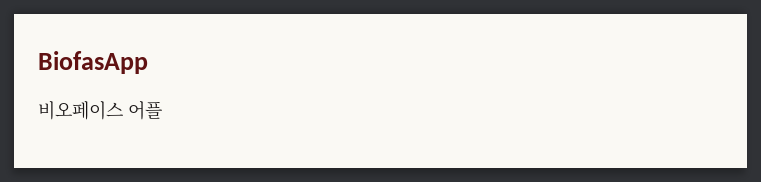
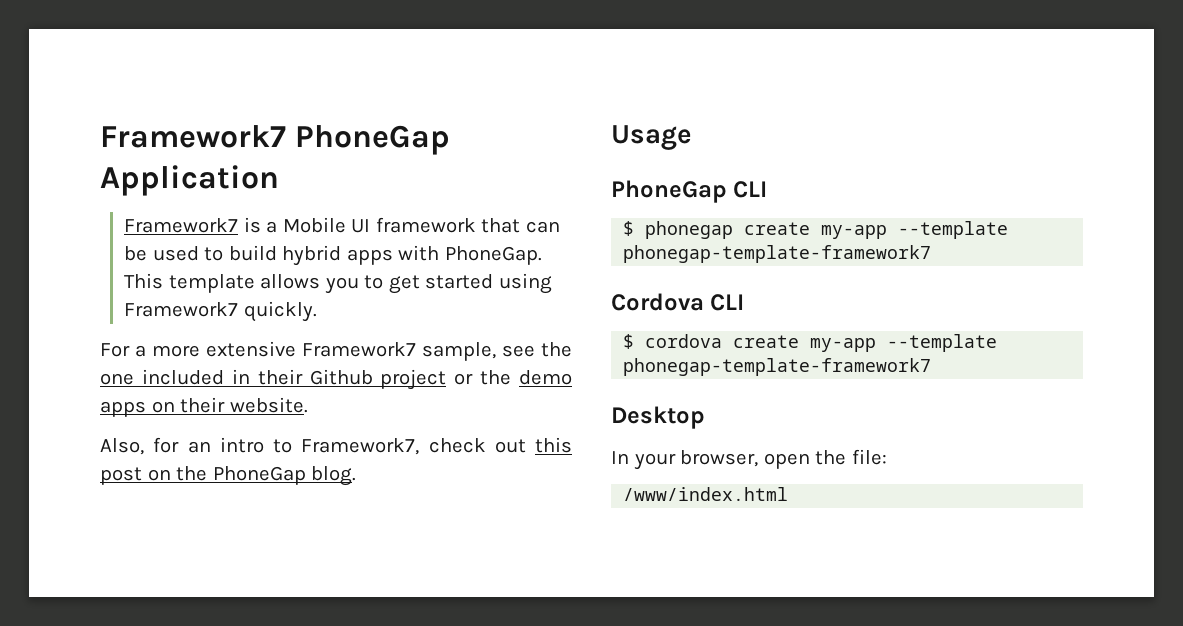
[38,51,148,74] [38,101,162,120] BiofasApp // 비오페이스 어플 -> [100,125,450,155] [100,165,279,196] [124,217,560,233] [124,245,542,266] [124,273,552,294] [124,301,317,322] [100,341,572,361] [100,369,572,390] [100,397,308,417] [100,437,572,455] [100,466,357,486] [611,125,692,150] [611,180,768,203] [623,221,1009,239] [623,245,932,263] [611,293,745,311] [623,334,998,352] [623,358,932,376] [611,406,705,429] [611,449,887,470] [623,487,789,501] Framework7 PhoneGap Application // Framework7 is a Mobile UI framework that can be used to build hybrid apps with PhoneGap. This template allows you to get started using Framework7 quickly. // For a more extensive Framework7 sample, see the one included in their Github project or the demo apps on their website. // Also, for an intro to Framework7, check out this post on the PhoneGap blog. // Usage // PhoneGap CLI // $ phonegap create my-app --template phonegap-template-framework7 // Cordova CLI // $ cordova create my-app --template phonegap-template-framework7 // Desktop // In your browser, open the file: // /www/index.html

